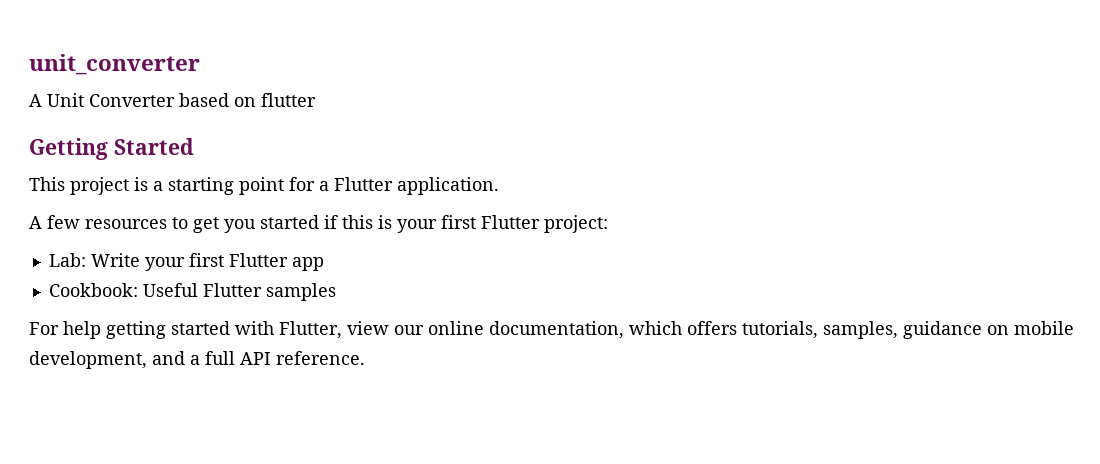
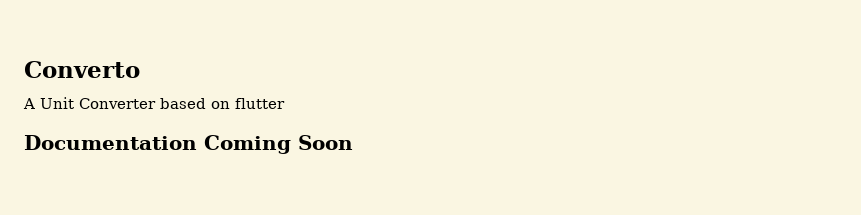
[29,54,200,75] unit_converter -> [24,61,140,78] Converto
[29,138,194,160] [29,177,499,195] [29,215,608,233] [48,253,324,271] [48,283,336,301] [29,321,1074,339] [29,351,365,369] Getting Started // This project is a starting point for a Flutter application. // A few resources to get you started if this is your first Flutter project: // Lab: Write your first Flutter app // Cookbook: Useful Flutter samples // For help getting started with Flutter, view our online documentation, which offers tutorials, samples, guidance on mobile development, and a full API reference. -> [24,135,353,154] Documentation Coming Soon

